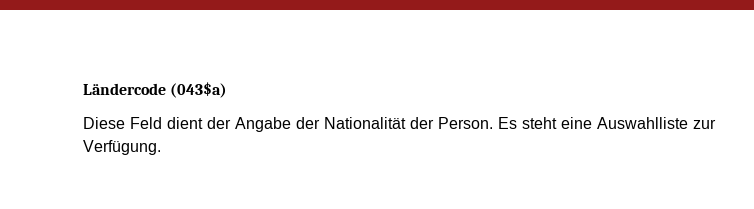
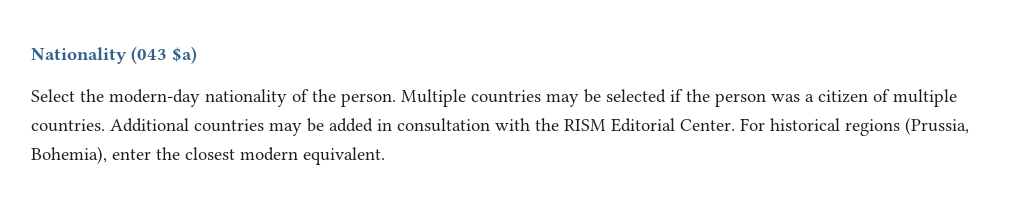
[83,82,228,98] [83,117,716,132] [83,140,161,155] Ländercode (043$a) // Diese Feld dient der Angabe der Nationalität der Person. Es steht eine Auswahlliste zur Verfügung. -> [31,46,197,64] [31,89,957,107] [31,117,969,136] [31,146,385,165] Nationality (043 $a) // Select the modern-day nationality of the person. Multiple countries may be selected if the person was a citizen of multiple countries. Additional countries may be added in consultation with the RISM Editorial Center. For historical regions (Prussia, Bohemia), enter the closest modern equivalent.

